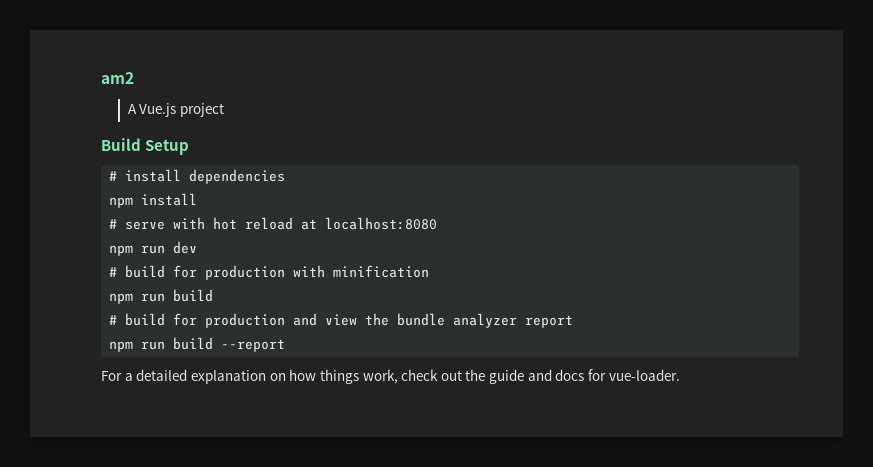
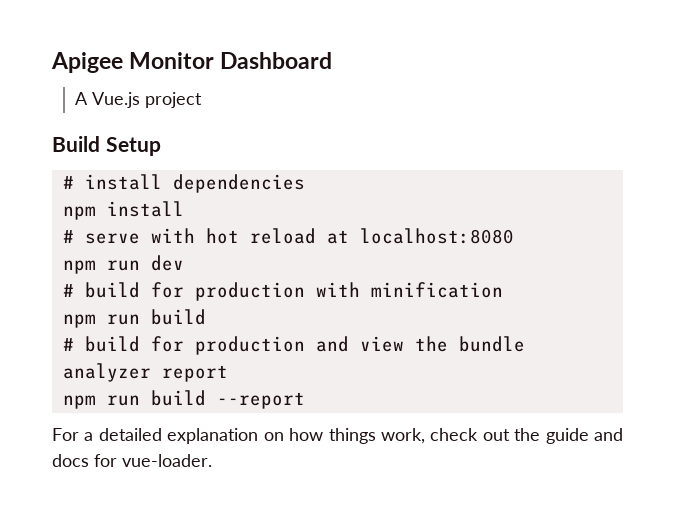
[101,72,134,84] am2 -> [51,52,333,73] Apigee Monitor Dashboard

